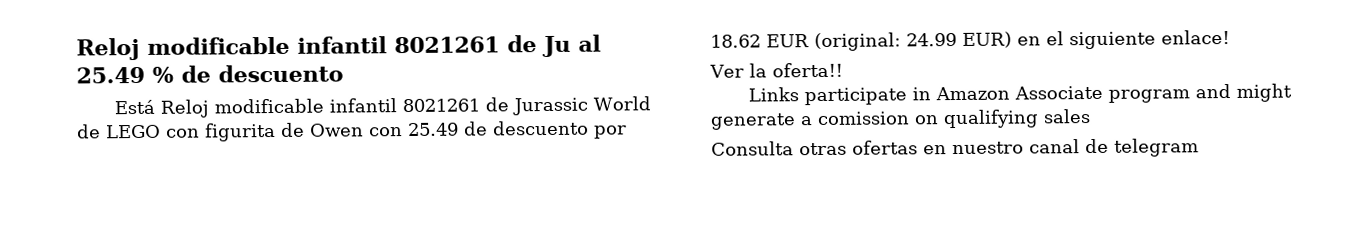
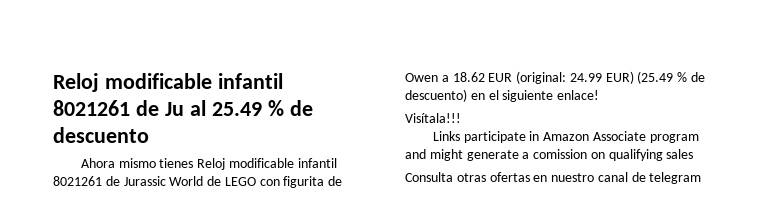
[113,99,155,115] Está -> [80,158,194,168] Ahora mismo tienes
[369,120,627,139] con 25.49 de descuento por -> [441,75,449,82] a
(1012, 39) none -> [637,71,706,84] [405,89,467,102] (25.49 % de descuento)
[709,62,843,78] Ver la oferta!! -> [405,113,461,123] Visítala!!!

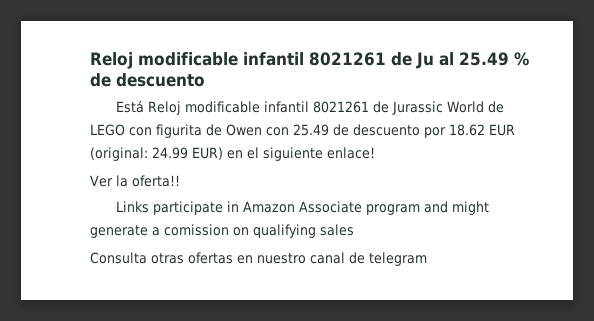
[80,158,194,168] Ahora mismo tienes -> [115,100,144,113] Está
[441,75,449,82] a -> [266,124,446,138] con 25.49 de descuento por
[637,71,706,84] [405,89,467,102] (25.49 % de descuento) -> (223, 153) none
[405,113,461,123] Visítala!!! -> [90,175,180,187] Ver la oferta!!

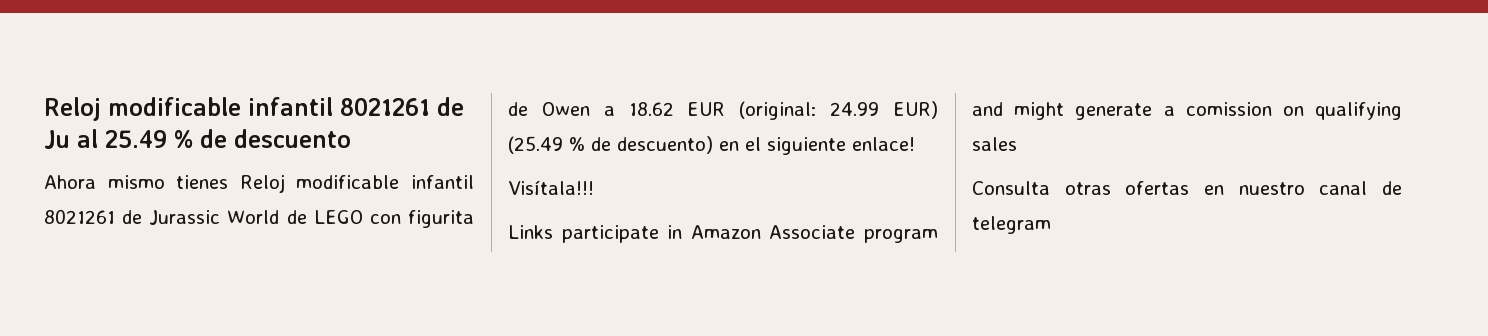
[115,100,144,113] Está -> [44,175,229,189] Ahora mismo tienes
[266,124,446,138] con 25.49 de descuento por -> [603,106,615,116] a
(223, 153) none -> [508,136,713,154] (25.49 % de descuento)
[90,175,180,187] Ver la oferta!! -> [508,180,594,195] Visítala!!!

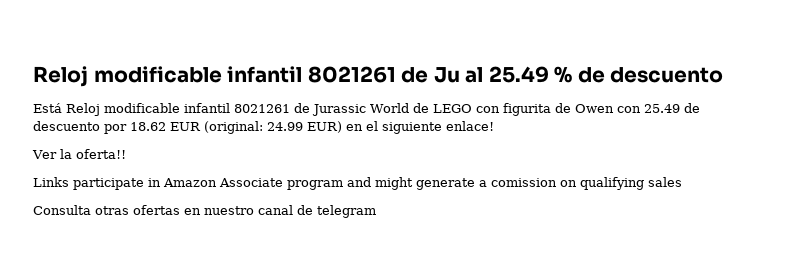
[44,175,229,189] Ahora mismo tienes -> [33,103,62,113] Está
[603,106,615,116] a -> [617,103,700,113] [33,121,127,134] con 25.49 de descuento por
[508,136,713,154] (25.49 % de descuento) -> (342, 127) none
[508,180,594,195] Visítala!!! -> [32,149,126,159] Ver la oferta!!

